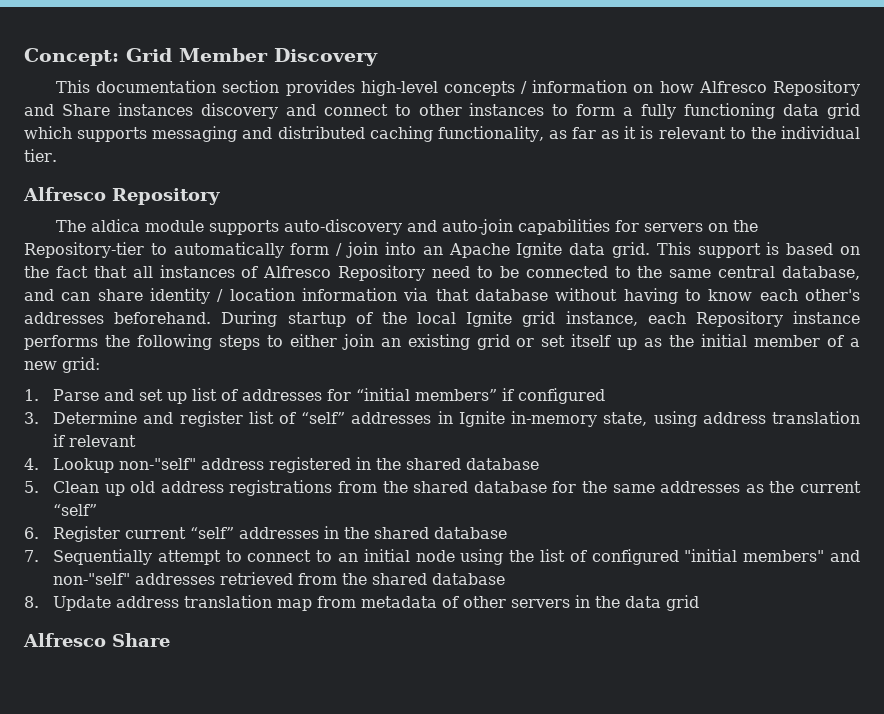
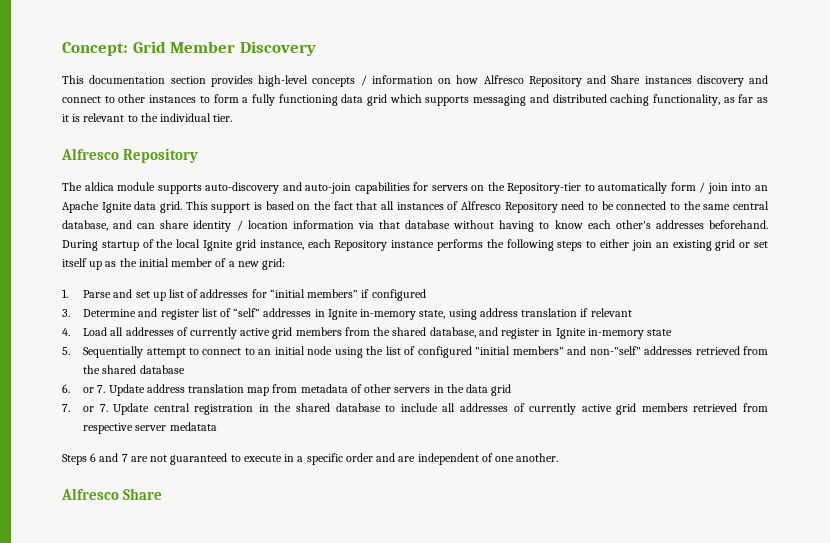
[53,457,540,473] [24,480,862,496] [53,504,98,516] [24,526,508,542] [24,550,39,562] Lookup non-"self" address registered in the shared database // 5. Clean up old address registrations from the shared database for the same addresses as the current “self” // 6. Register current “self” addresses in the shared database // 7. -> [83,327,673,339] [62,347,70,355] Load all addresses of currently active grid members from the shared database, and register in Ignite in-memory state // 5.
[24,596,39,608] 8. -> [62,384,106,393] 6. or 7.
(700, 603) none -> [62,403,768,415] [83,422,217,434] [62,453,559,465] // 7. or 7. Update central registration in the shared database to include all addresses of currently active grid members retrieved from respective server medatata // Steps 6 and 7 are not guaranteed to execute in a specific order and are independent of one another.

